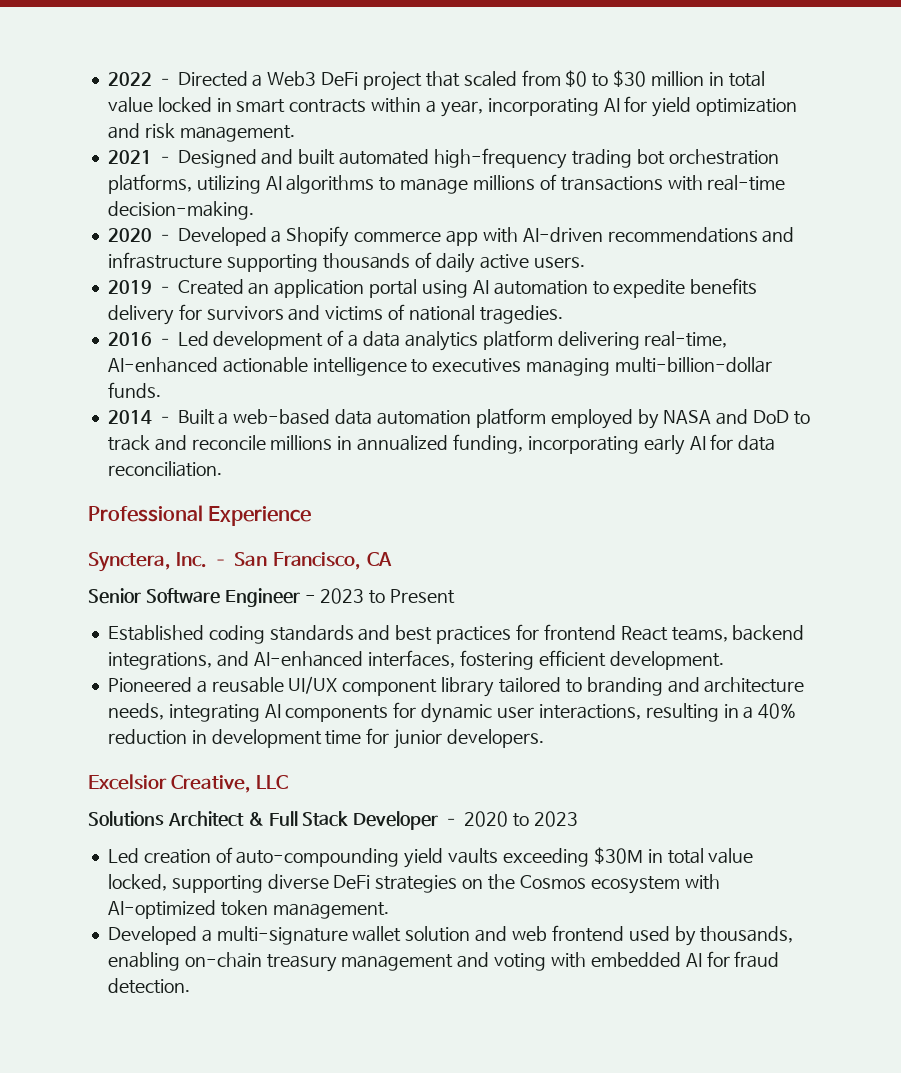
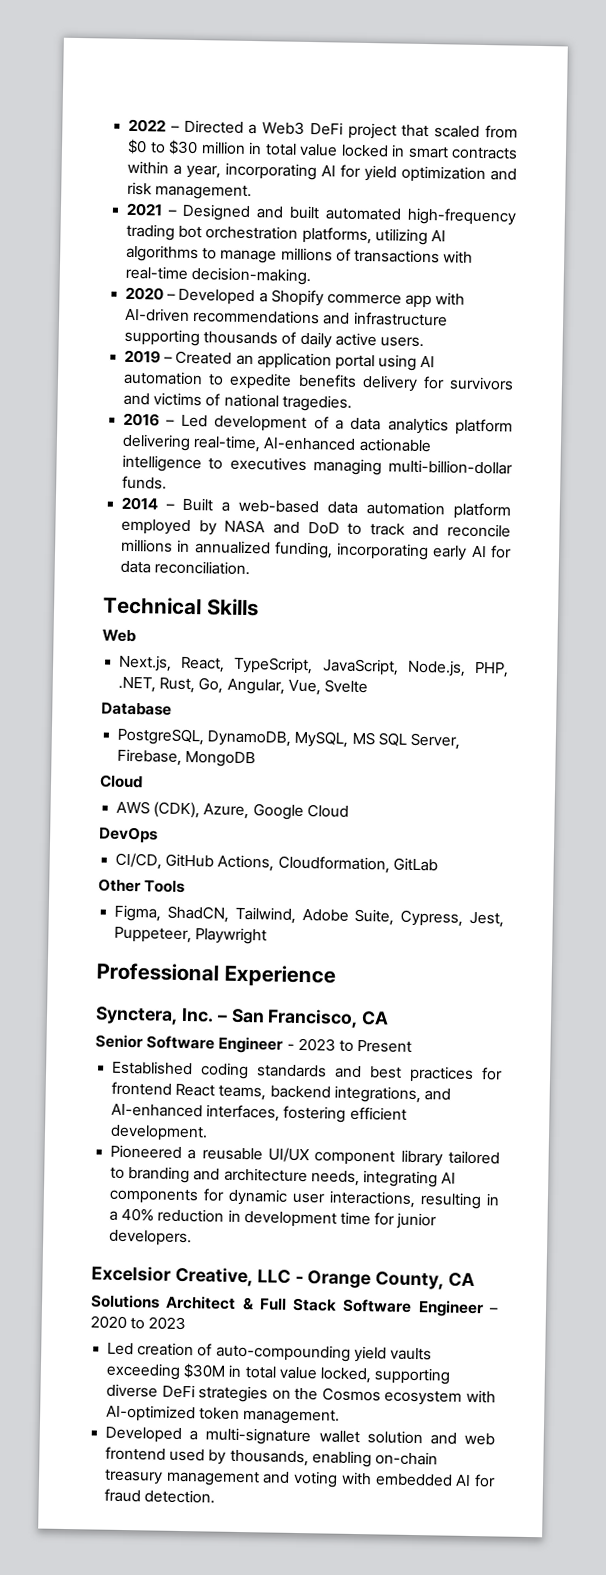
(222, 469) none -> [102,596,259,617] [102,629,136,643] [118,654,509,678] [118,676,368,696] [101,702,172,716] [117,727,460,750] [117,748,257,768] [99,774,143,789] [116,800,349,821] [99,826,158,844] [115,852,438,874] [98,878,186,893] [114,904,504,928] [114,926,268,945] // Technical Skills // Web // Next.js, React, TypeScript, JavaScript, Node.js, PHP, .NET, Rust, Go, Angular, Vue, Svelte // Database // PostgreSQL, DynamoDB, MySQL, MS SQL Server, Firebase, MongoDB // Cloud // AWS (CDK), Azure, Google Cloud // DevOps // CI/CD, GitHub Actions, Cloudformation, GitLab // Other Tools // Figma, ShadCN, Tailwind, Adobe Suite, Cypress, Jest, Puppeteer, Playwright
(289, 782) none -> [294,1270,476,1290] - Orange County, CA
[353,811,439,830] Developer -> [342,1298,484,1318] Software Engineer

